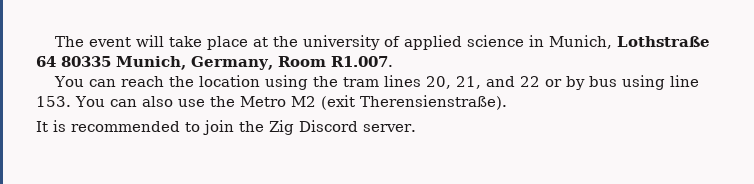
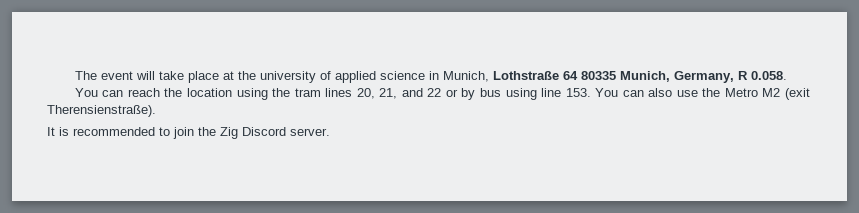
[277,56,393,67] Room R1.007. -> [737,71,787,80] R 0.058.

